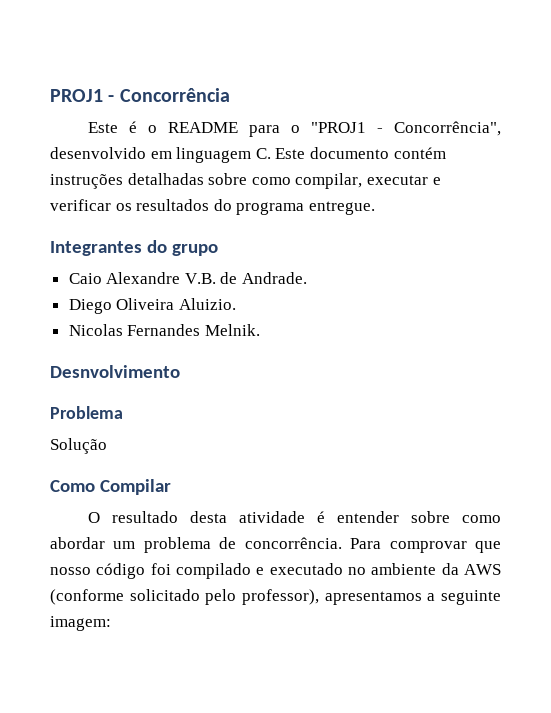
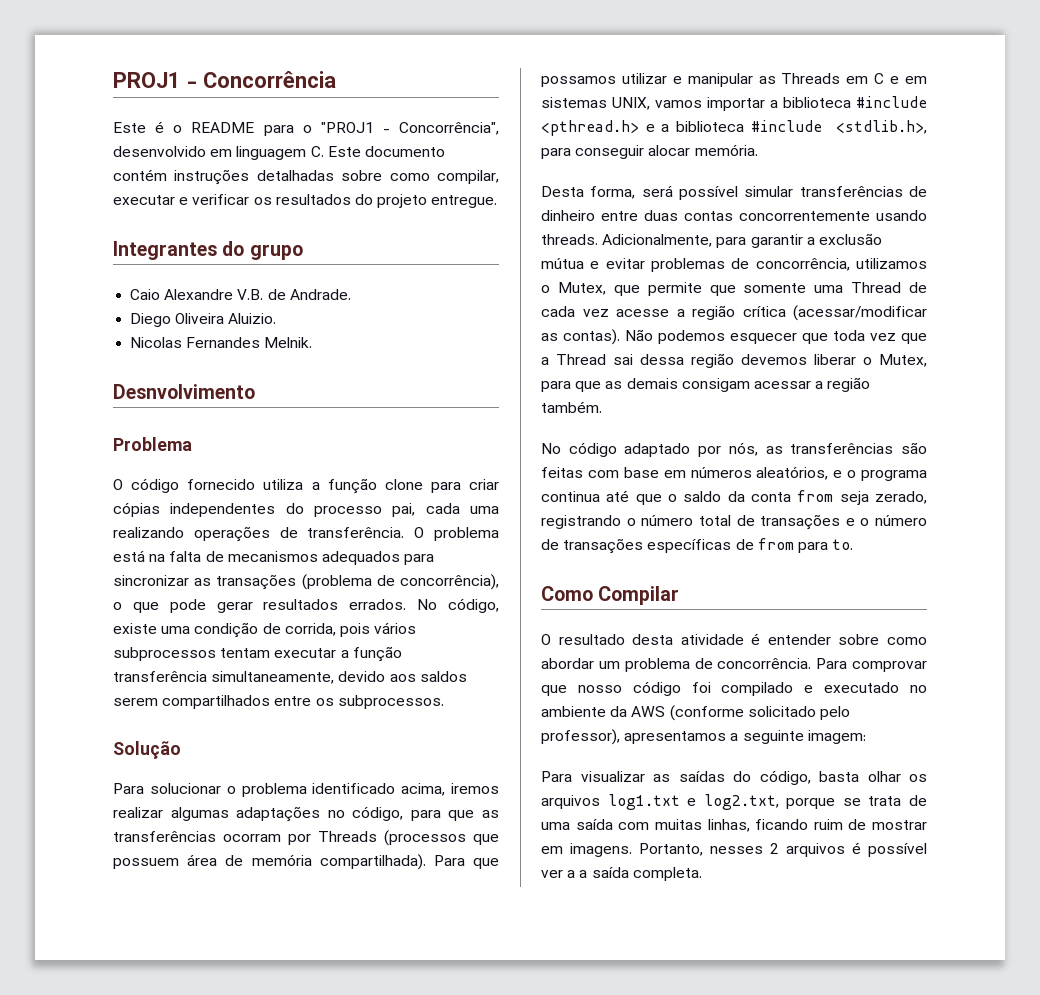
[236,202,305,215] programa -> [377,194,428,208] projeto
[50,438,107,454] Solução -> [113,478,499,494] [113,502,499,517] [113,526,500,542] [113,550,435,565] [113,574,499,590] [113,598,499,613] [113,622,417,638] [113,646,402,662] [113,671,467,684] [113,695,444,709] [113,741,181,759] [113,783,499,797] [113,806,499,822] [113,830,499,846] [113,854,499,870] [541,73,928,87] [541,96,927,111] [541,120,927,136] [541,144,758,159] [541,185,927,200] [541,210,927,221] [541,233,882,248] [541,258,927,272] [541,282,927,296] [541,305,927,321] [541,329,927,345] [541,353,927,368] [541,377,871,392] [541,401,602,413] [541,442,927,457] [541,466,927,481] [541,490,927,505] [541,514,927,530] [541,538,854,554] O código fornecido utiliza a função clone para criar cópias independentes do processo pai, cada uma realizando operações de transferência. O problema está na falta de mecanismos adequados para sincronizar as transações (problema de concorrência), o que pode gerar resultados errados. No código, existe uma condição de corrida, pois vários subprocessos tentam executar a função transferência simultaneamente, devido aos saldos serem compartilhados entre os subprocessos. // Solução // Para solucionar o problema identificado acima, iremos realizar algumas adaptações no código, para que as transferências ocorram por Threads (processos que possuem área de memória compartilhada). Para que possamos utilizar e manipular as Threads em C e em sistemas UNIX, vamos importar a biblioteca #include <pthread.h> e a biblioteca #include <stdlib.h>, para conseguir alocar memória. // Desta forma, será possível simular transferências de dinheiro entre duas contas concorrentemente usando threads. Adicionalmente, para garantir a exclusão mútua e evitar problemas de concorrência, utilizamos o Mutex, que permite que somente uma Thread de cada vez acesse a região crítica (acessar/modificar as contas). Não podemos esquecer que toda vez que a Thread sai dessa região devemos liberar o Mutex, para que as demais consigam acessar a região também. // No código adaptado por nós, as transferências são feitas com base em números aleatórios, e o programa continua até que o saldo da conta from seja zerado, registrando o número total de transações e o número de transações específicas de from para to.
(111, 623) none -> [541,770,927,785] [541,794,927,810] [541,819,927,832] [541,842,927,857] [541,867,702,881] // Para visualizar as saídas do código, basta olhar os arquivos log1.txt e log2.txt, porque se trata de uma saída com muitas linhas, ficando ruim de mostrar em imagens. Portanto, nesses 2 arquivos é possível ver a a saída completa.

